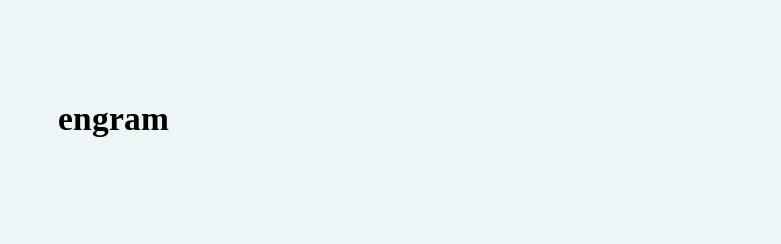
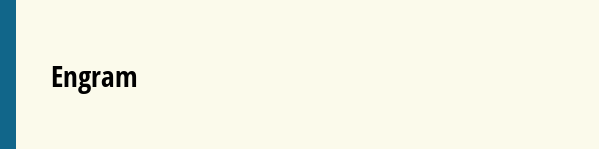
[58,112,169,137] engram -> [51,66,138,94] Engram

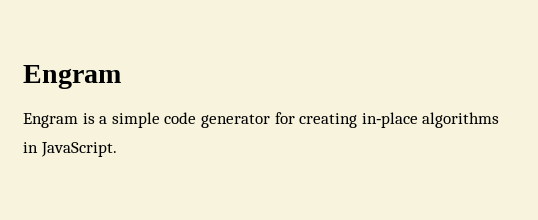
[51,66,138,94] Engram -> [23,65,121,89] [23,112,500,128] [23,142,117,157] Engram // Engram is a simple code generator for creating in‑place algorithms in JavaScript.

